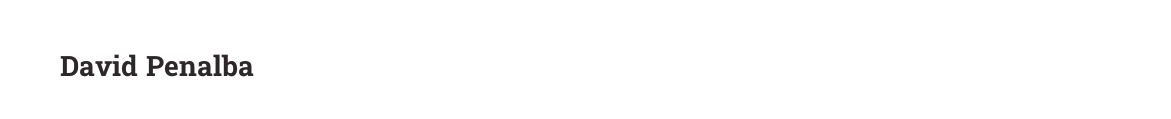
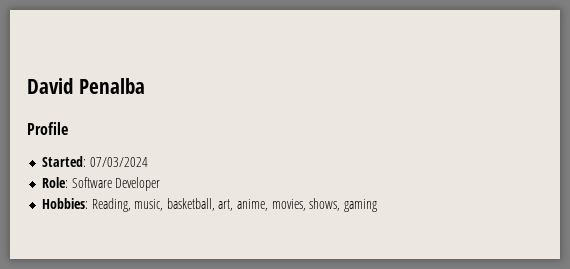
(254, 65) none -> [27,122,68,135] [41,156,148,167] [41,177,161,191] [41,198,378,212] // Profile // Started: 07/03/2024 // Role: Software Developer // Hobbies: Reading, music, basketball, art, anime, movies, shows, gaming

